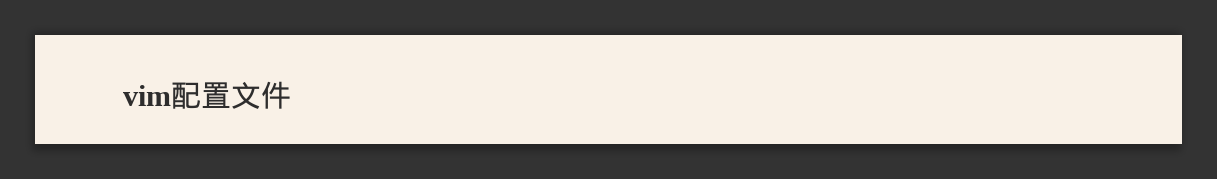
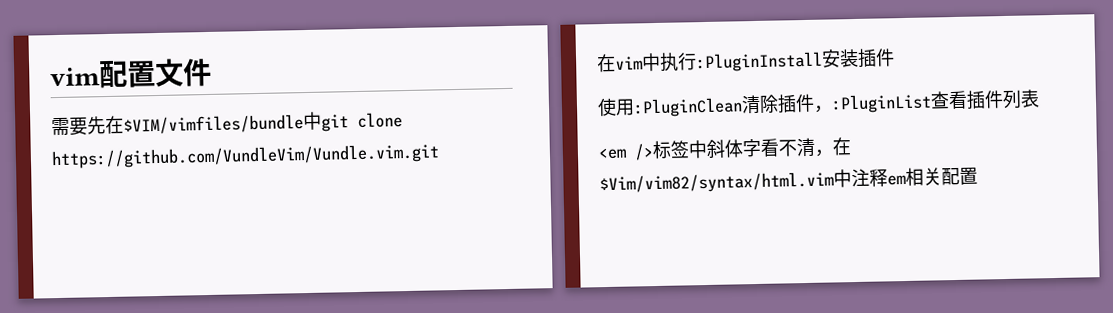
(291, 95) none -> [51,111,403,136] [51,143,440,170] [596,48,895,73] [597,89,1040,118] [598,137,852,161] [599,167,978,195] // 需要先在$VIM/vimfiles/bundle中git clone https://github.com/VundleVim/Vundle.vim.git // 在vim中执行:PluginInstall安装插件 // 使用:PluginClean清除插件，:PluginList查看插件列表 // <em />标签中斜体字看不清，在$Vim/vim82/syntax/html.vim中注释em相关配置

